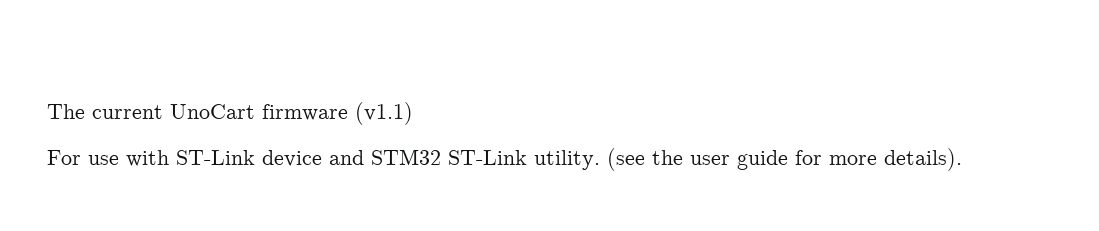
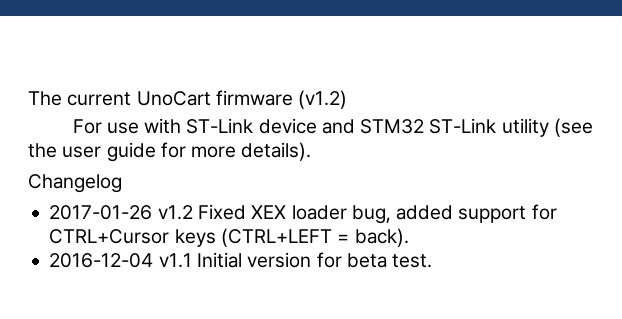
[355,102,413,125] (v1.1) -> [298,90,348,109] (v1.2)
[534,150,600,170] utility. -> [501,118,549,137] utility
(962, 159) none -> [28,174,122,193] [49,204,557,224] [49,228,409,247] [49,252,433,268] // Changelog // 2017-01-26 v1.2 Fixed XEX loader bug, added support for CTRL+Cursor keys (CTRL+LEFT = back). // 2016-12-04 v1.1 Initial version for beta test.

